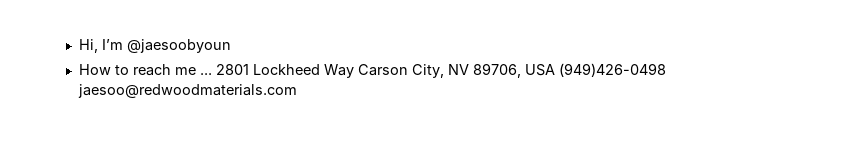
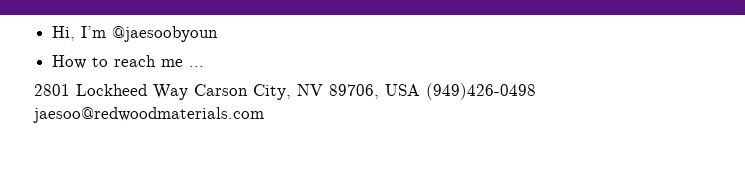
(212, 74) none -> (205, 66) //

